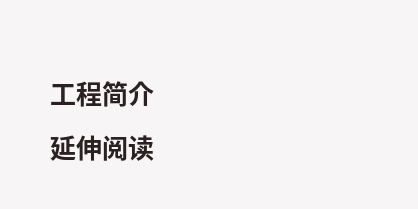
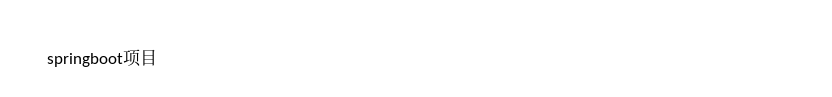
[50,81,154,107] [50,135,154,161] 工程简介 // 延伸阅读 -> [47,49,157,67] springboot项目

